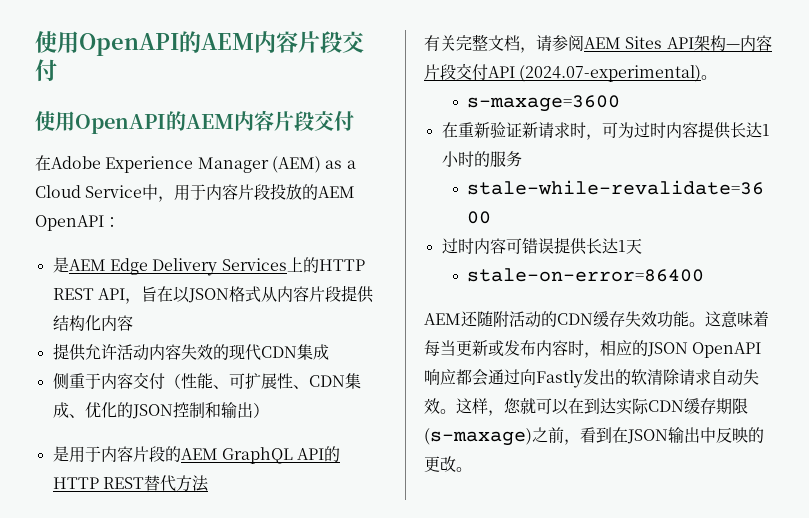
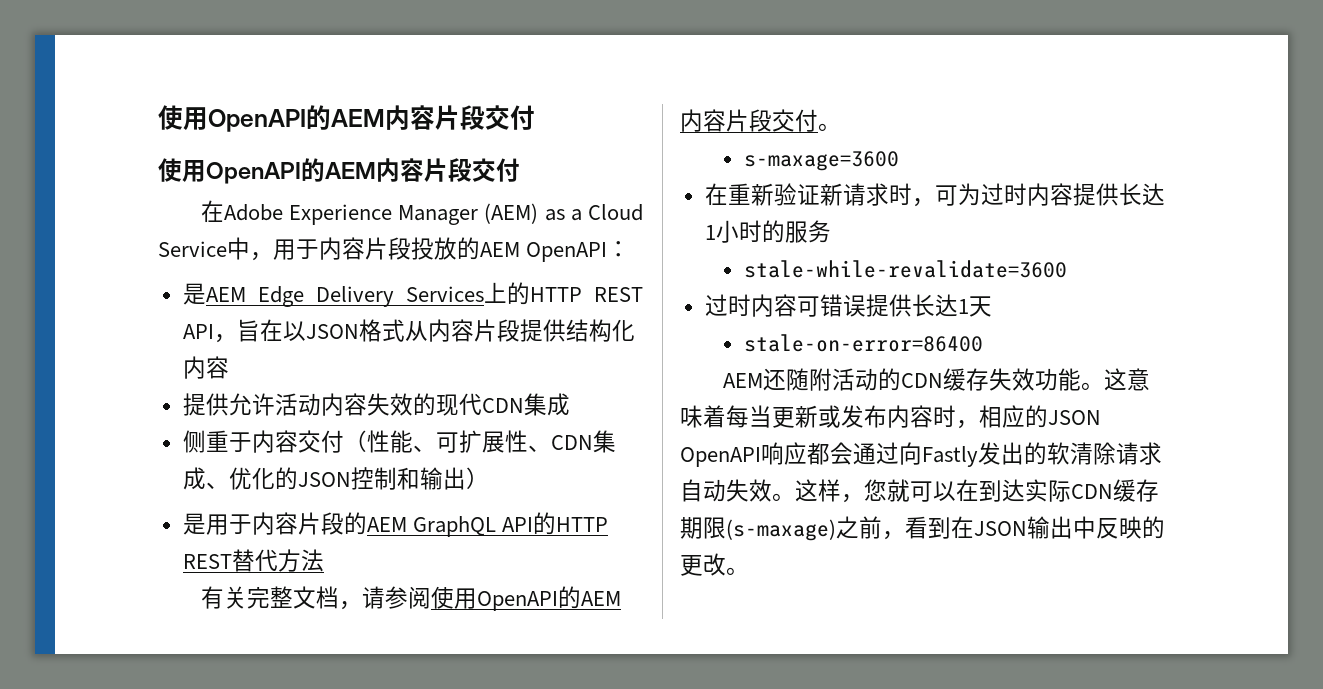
[584,35,772,51] [424,63,702,82] AEM Sites API架构—内容片段交付API (2024.07-experimental) -> [430,586,621,611] [680,109,818,132] 使用OpenAPI的AEM内容片段交付

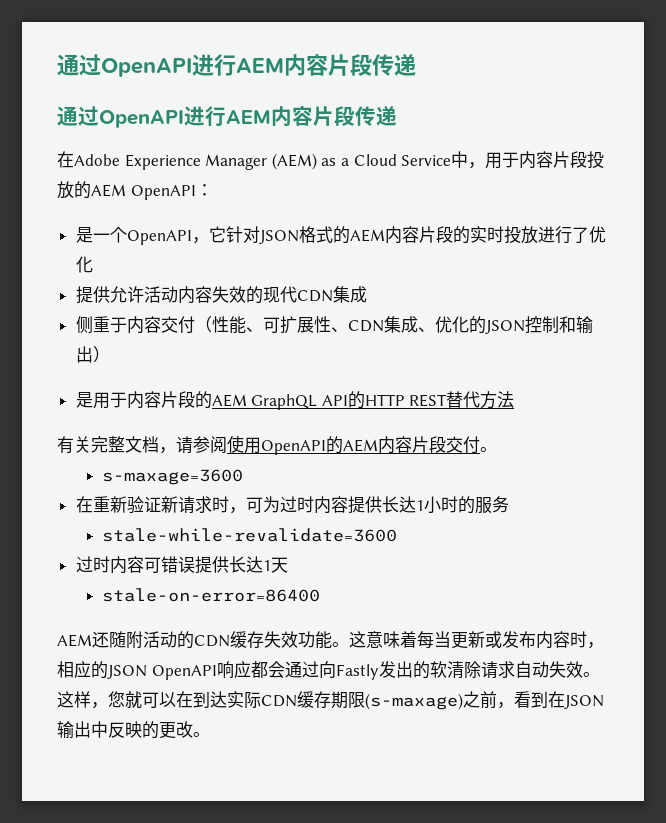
[158,105,535,132] [158,158,520,184] 使用OpenAPI的AEM内容片段交付 // 使用OpenAPI的AEM内容片段交付 -> [57,54,416,77] [57,106,397,128] 通过OpenAPI进行AEM内容片段传递 // 通过OpenAPI进行AEM内容片段传递
[205,282,643,307] [182,319,306,343] AEM Edge Delivery Services上的HTTP REST API，旨在以 -> [92,226,260,245] 一个OpenAPI，它针对
[404,319,635,342] [182,356,229,379] 从内容片段提供结构化内容 -> [332,226,606,244] [75,256,93,273] 的AEM内容片段的实时投放进行了优化

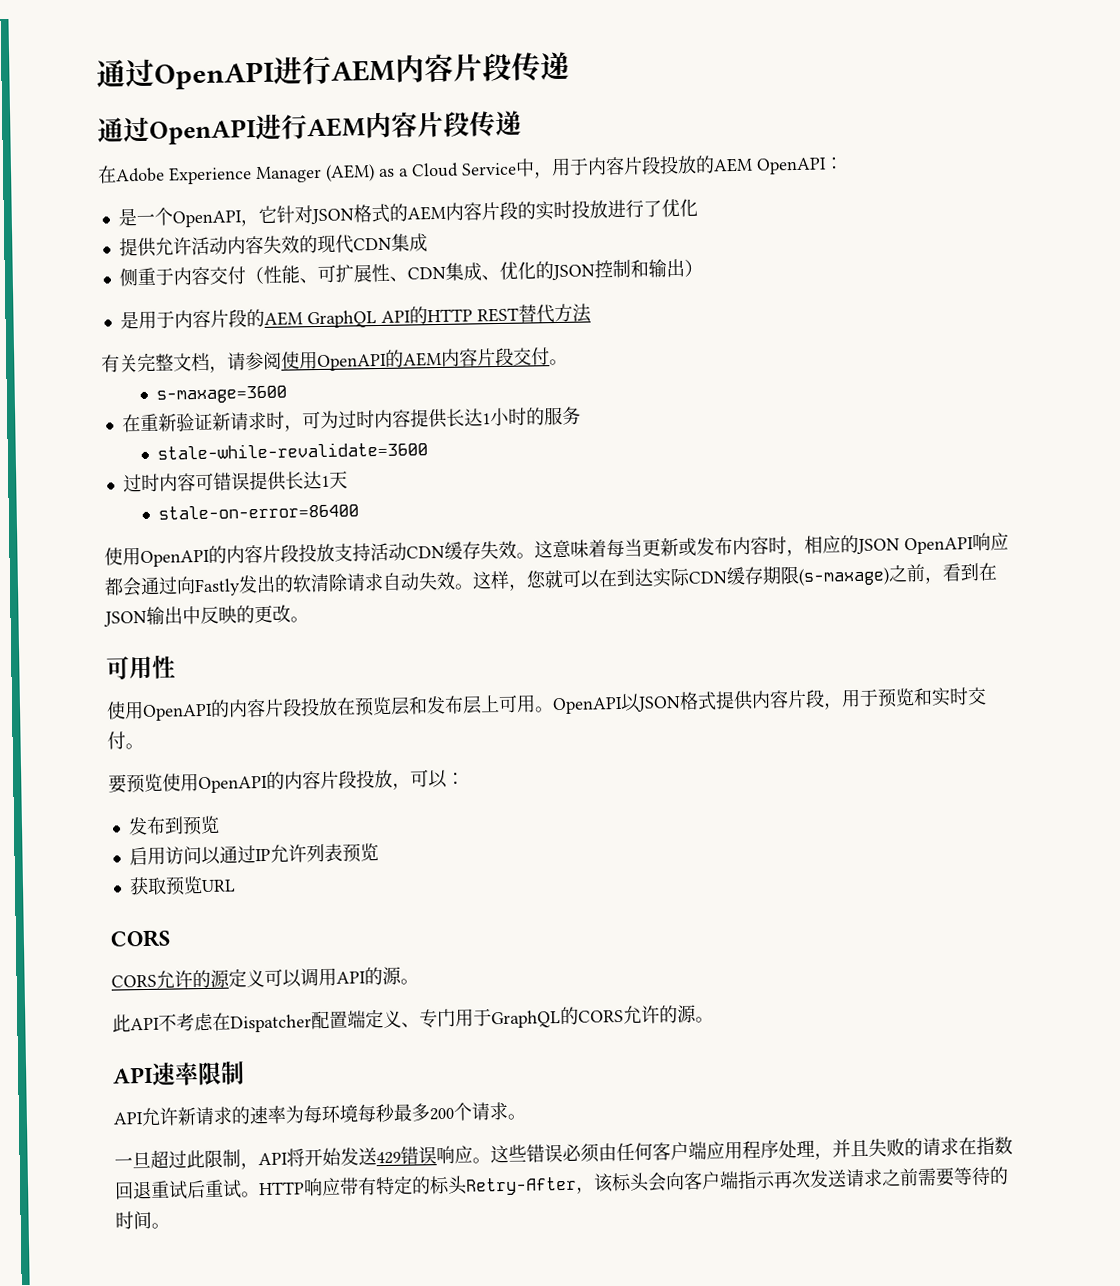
[57,631,194,649] AEM还随附活动的 -> [104,542,407,568] 使用OpenAPI的内容片段投放支持活动
[298,631,332,649] 功能 -> (517, 550) none
(210, 734) none -> [106,655,176,680] [106,686,987,721] [107,731,144,750] [108,769,465,794] [127,815,220,836] [128,843,379,866] [128,876,236,896] [110,929,171,948] [111,966,419,989] [112,1004,714,1033] [113,1061,245,1086] [113,1101,526,1127] [114,1136,1013,1170] [114,1166,1009,1200] [115,1210,170,1230] // 可用性 // 使用OpenAPI的内容片段投放在预览层和发布层上可用。OpenAPI以JSON格式提供内容片段，用于预览和实时交付。 // 要预览使用OpenAPI的内容片段投放，可以： // 发布到预览 // 启用访问以通过IP允许列表预览 // 获取预览URL // CORS // CORS允许的源定义可以调用API的源。 // 此API不考虑在Dispatcher配置端定义、专门用于GraphQL的CORS允许的源。 // API速率限制 // API允许新请求的速率为每环境每秒最多200个请求。 // 一旦超过此限制，API将开始发送429错误响应。这些错误必须由任何客户端应用程序处理，并且失败的请求在指数回退重试后重试。HTTP响应带有特定的标头Retry-After，该标头会向客户端指示再次发送请求之前需要等待的时间。

